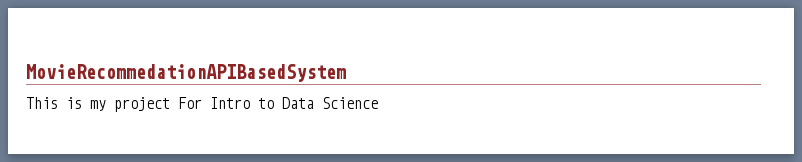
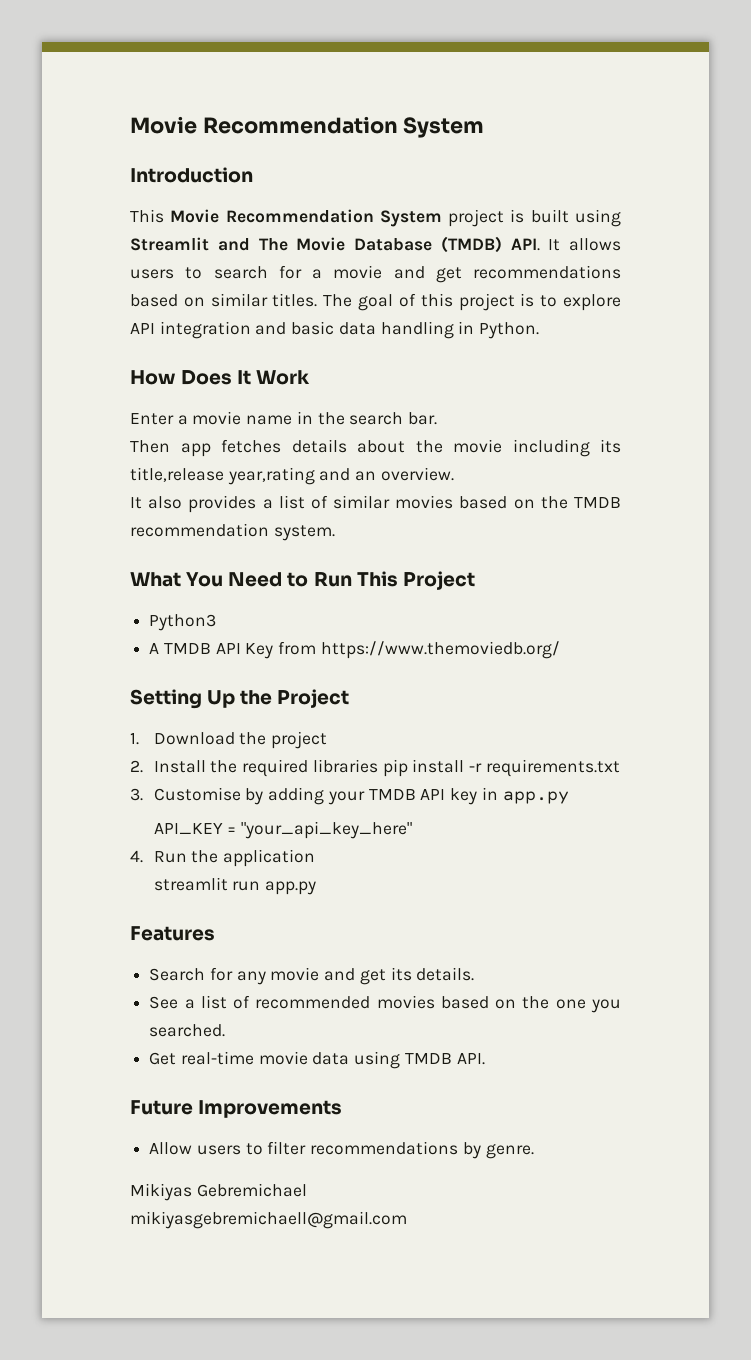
[26,64,346,82] [26,97,378,112] MovieRecommedationAPIBasedSystem // This is my project For Intro to Data Science -> [130,116,485,138] [130,167,253,183] [130,209,621,227] [130,236,621,253] [130,265,621,283] [130,293,621,311] [130,321,540,339] [130,370,311,385] [130,411,438,425] [130,439,621,457] [130,467,454,485] [130,495,621,513] [130,523,335,541] [130,571,475,590] [149,614,217,631] [149,641,560,659] [130,689,350,709] [130,731,328,749] [130,759,620,777] [130,787,569,805] [153,821,413,839] [130,849,316,867] [153,877,317,895] [130,926,215,941] [149,967,475,985] [149,995,621,1013] [149,1024,226,1037] [149,1051,485,1069] [130,1100,343,1118] [149,1141,534,1159] [130,1183,307,1201] [130,1211,407,1229] Movie Recommendation System // Introduction // This Movie Recommendation System project is built using Streamlit and The Movie Database (TMDB) API. It allows users to search for a movie and get recommendations based on similar titles. The goal of this project is to explore API integration and basic data handling in Python. // How Does It Work // Enter a movie name in the search bar. // Then app fetches details about the movie including its title,release year,rating and an overview. // It also provides a list of similar movies based on the TMDB recommendation system. // What You Need to Run This Project // Python3 // A TMDB API Key from https://www.themoviedb.org/ // Setting Up the Project // 1. Download the project // 2. Install the required libraries pip install -r requirements.txt // 3. Customise by adding your TMDB API key in app.py // API_KEY = "your_api_key_here" // 4. Run the application // streamlit run app.py // Features // Search for any movie and get its details. // See a list of recommended movies based on the one you searched. // Get real-time movie data using TMDB API. // Future Improvements // Allow users to filter recommendations by genre. // Mikiyas Gebremichael // mikiyasgebremichaell@gmail.com

